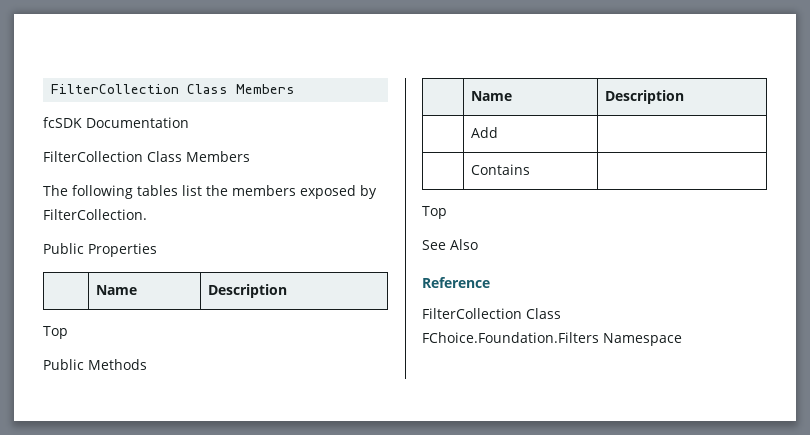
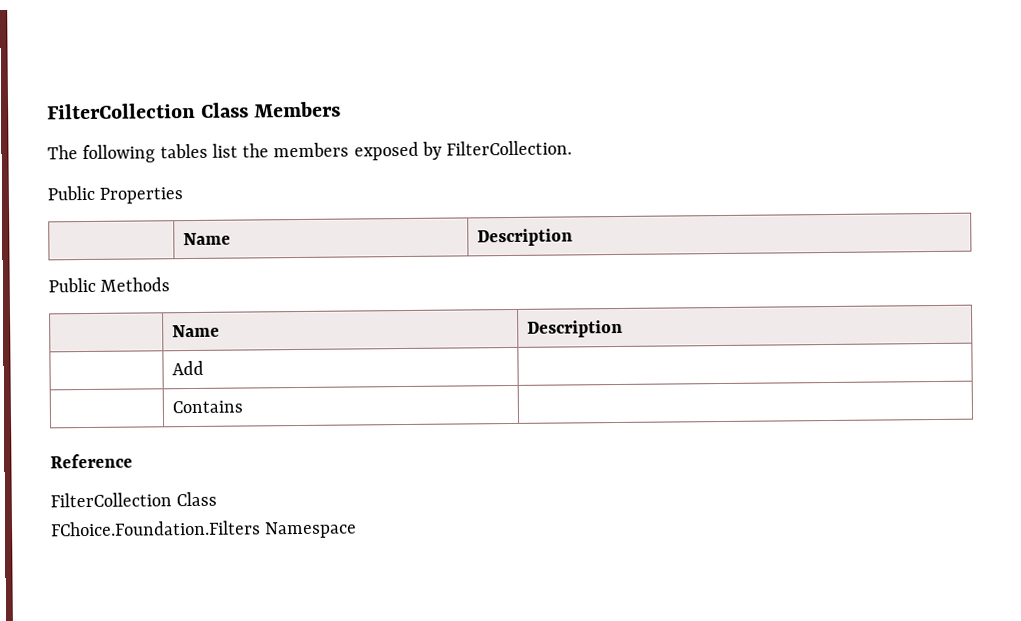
[51,84,296,94] [43,117,189,128] [43,151,250,162] FilterCollection Class Members // fcSDK Documentation // FilterCollection Class Members -> [47,101,342,120] FilterCollection Class Members
[43,326,68,339] // Top -> (573, 237) none
[422,206,447,219] [422,239,478,250] // Top // See Also -> (243, 407) none

